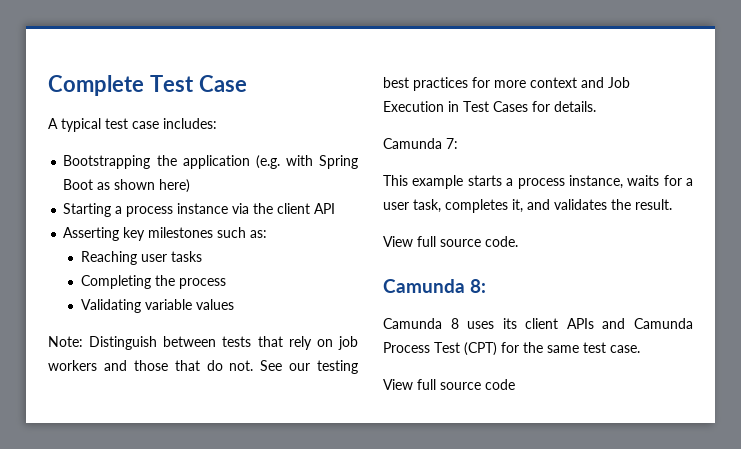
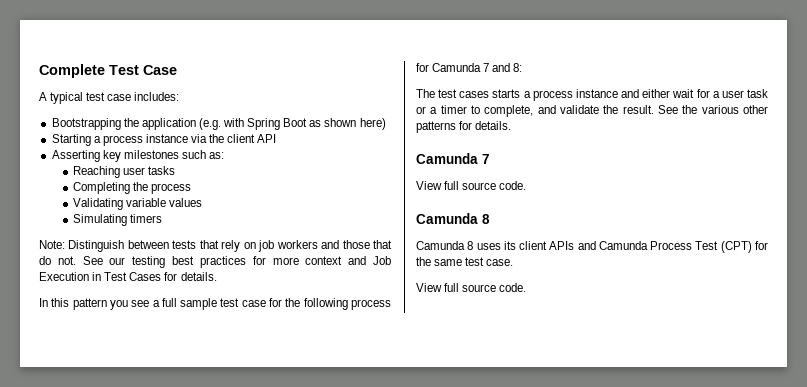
(234, 304) none -> [73,214,163,226] // Simulating timers
[383,138,458,149] [383,175,693,189] [383,199,672,213] Camunda 7: // This example starts a process instance, waits for a user task, completes it, and validates the result. -> [39,298,392,310] [416,63,523,72] [416,89,768,101] [416,105,768,117] [416,121,512,133] [416,153,490,164] In this pattern you see a full sample test case for the following process for Camunda 7 and 8: // The test cases starts a process instance and either wait for a user task or a timer to complete, and validate the result. See the various other patterns for details. // Camunda 7
[470,279,487,293] 8: -> [482,214,490,224] 8
[485,379,515,390] code -> [499,283,527,292] code.

